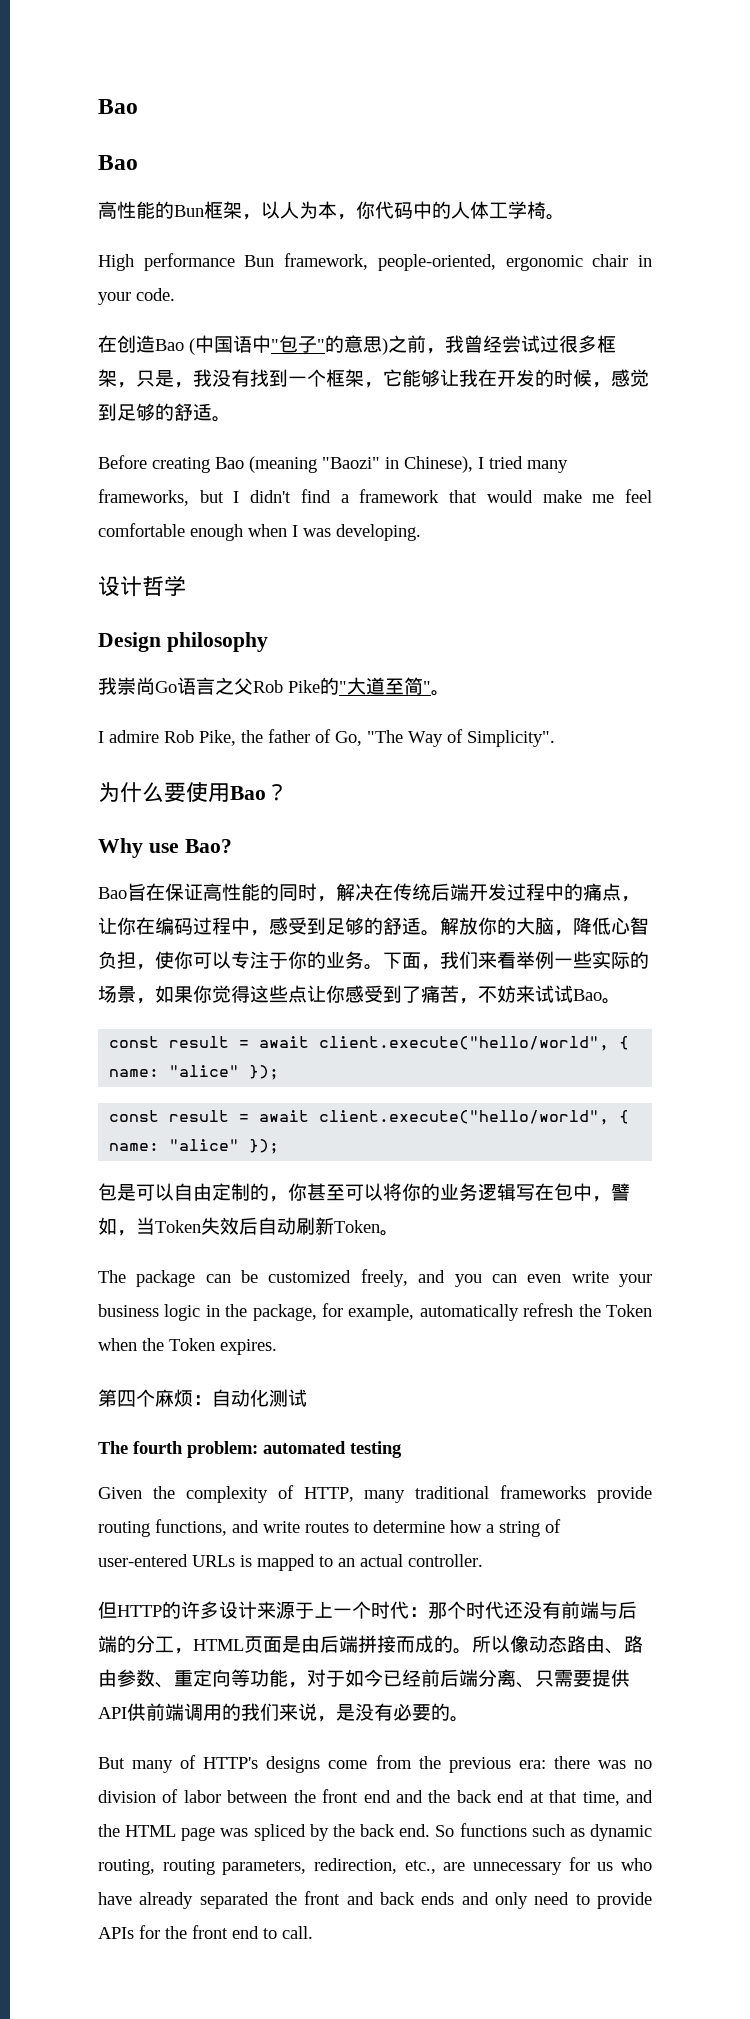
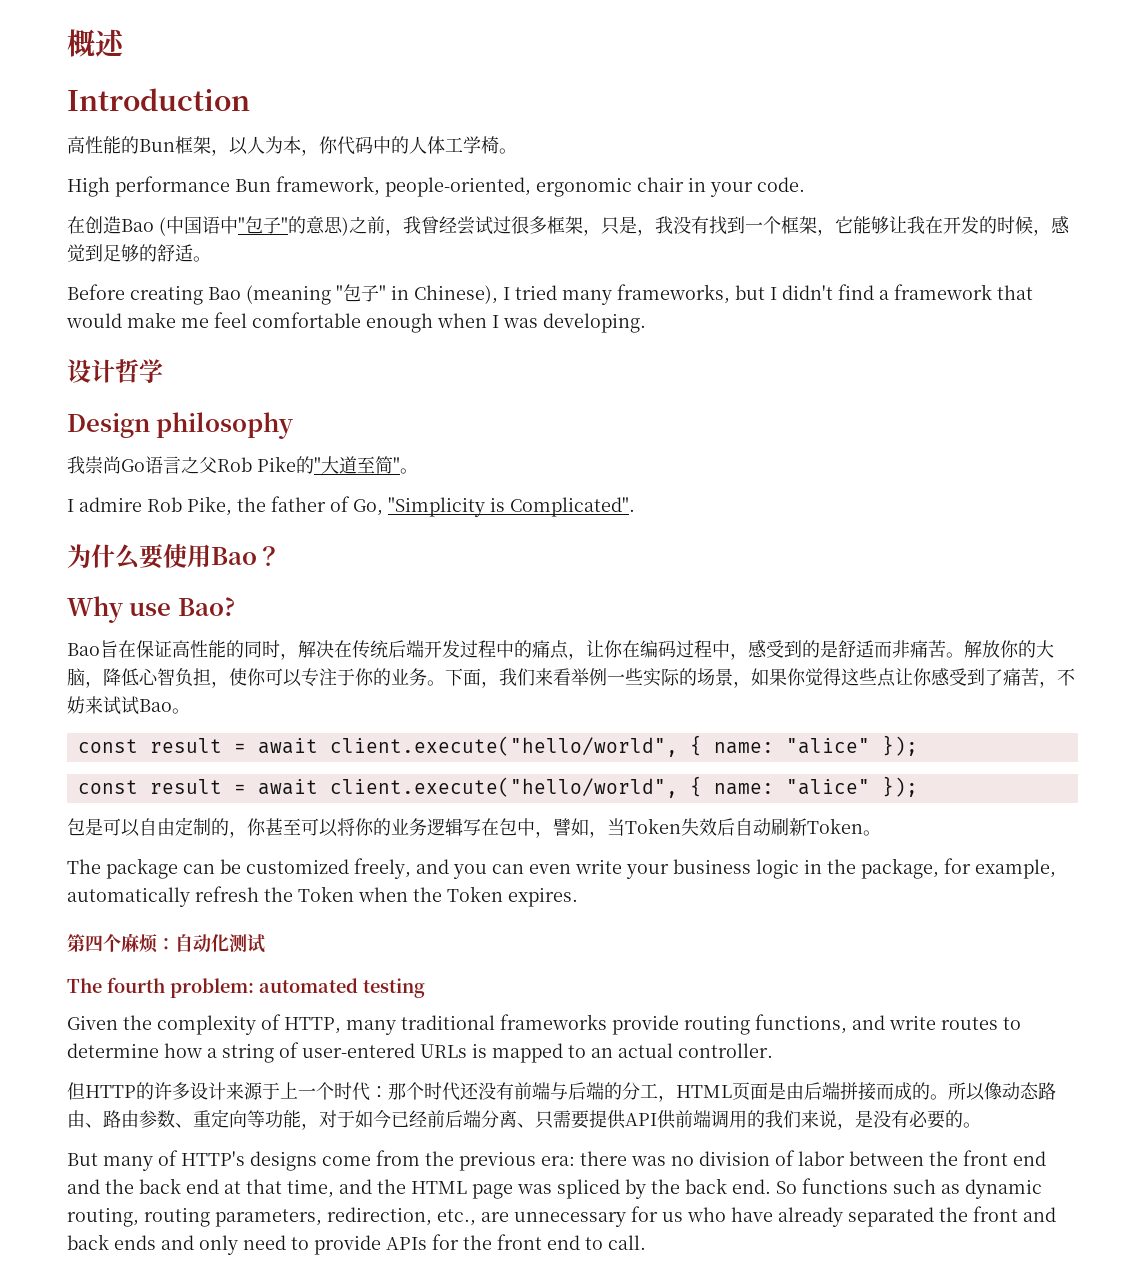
[98,99,138,114] [98,155,138,170] Bao // Bao -> [67,29,125,57] [67,88,250,111] 概述 // Introduction
[322,457,380,469] "Baozi" -> [336,284,386,302] "包子"
[367,729,555,747] "The Way of Simplicity". -> [388,497,635,517] "Simplicity is Complicated".
[326,917,421,935] 足够的舒适 -> [802,640,946,658] 的是舒适而非痛苦

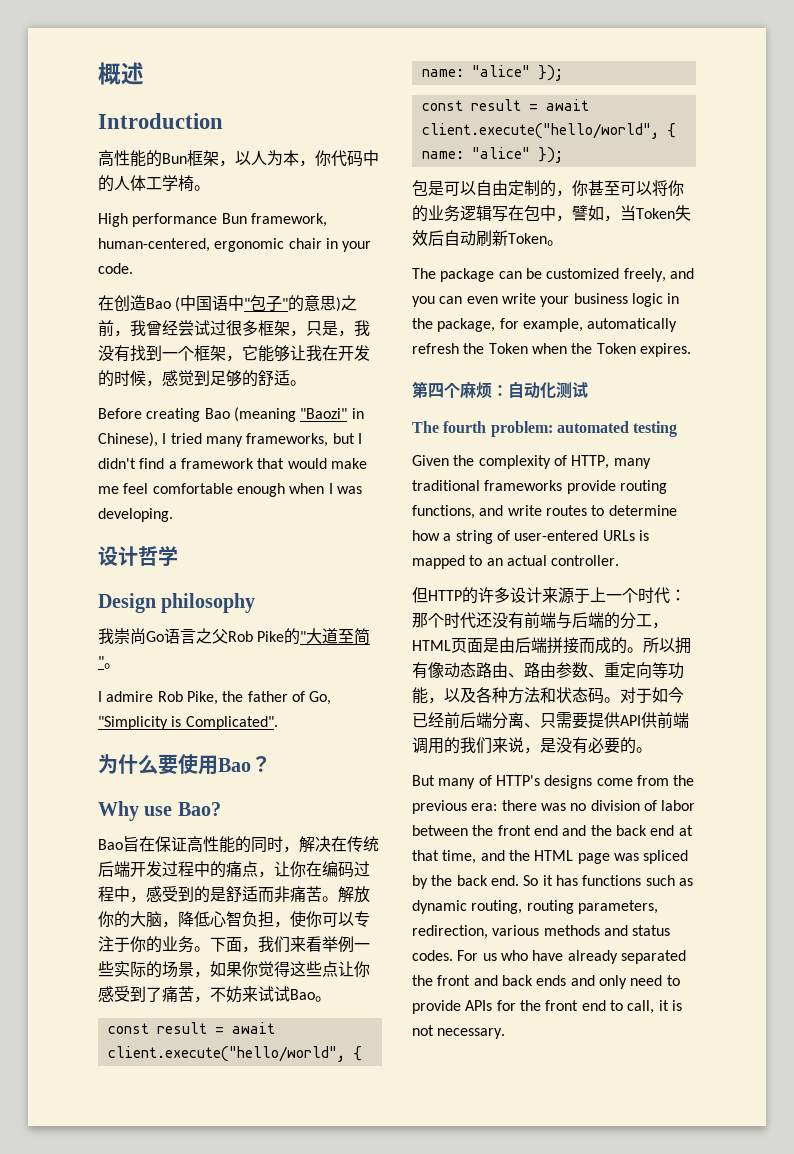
[385,177,531,197] people-oriented, -> [98,238,210,252] human-centered,
[336,284,386,302] "包子" -> [300,408,348,419] "Baozi"
(985, 1092) none -> [675,637,691,654] [412,662,428,679] 拥有
(319, 1126) none -> [444,687,620,704] 以及各种方法和状态码。
(797, 1187) none -> [542,875,578,886] it has
[437,1206,658,1227] etc., are unnecessary for -> [492,925,671,936] [412,950,479,961] various methods and status codes. For
[608,1235,646,1250] call. -> [627,1000,682,1014] [412,1025,506,1039] call, it is not necessary.

